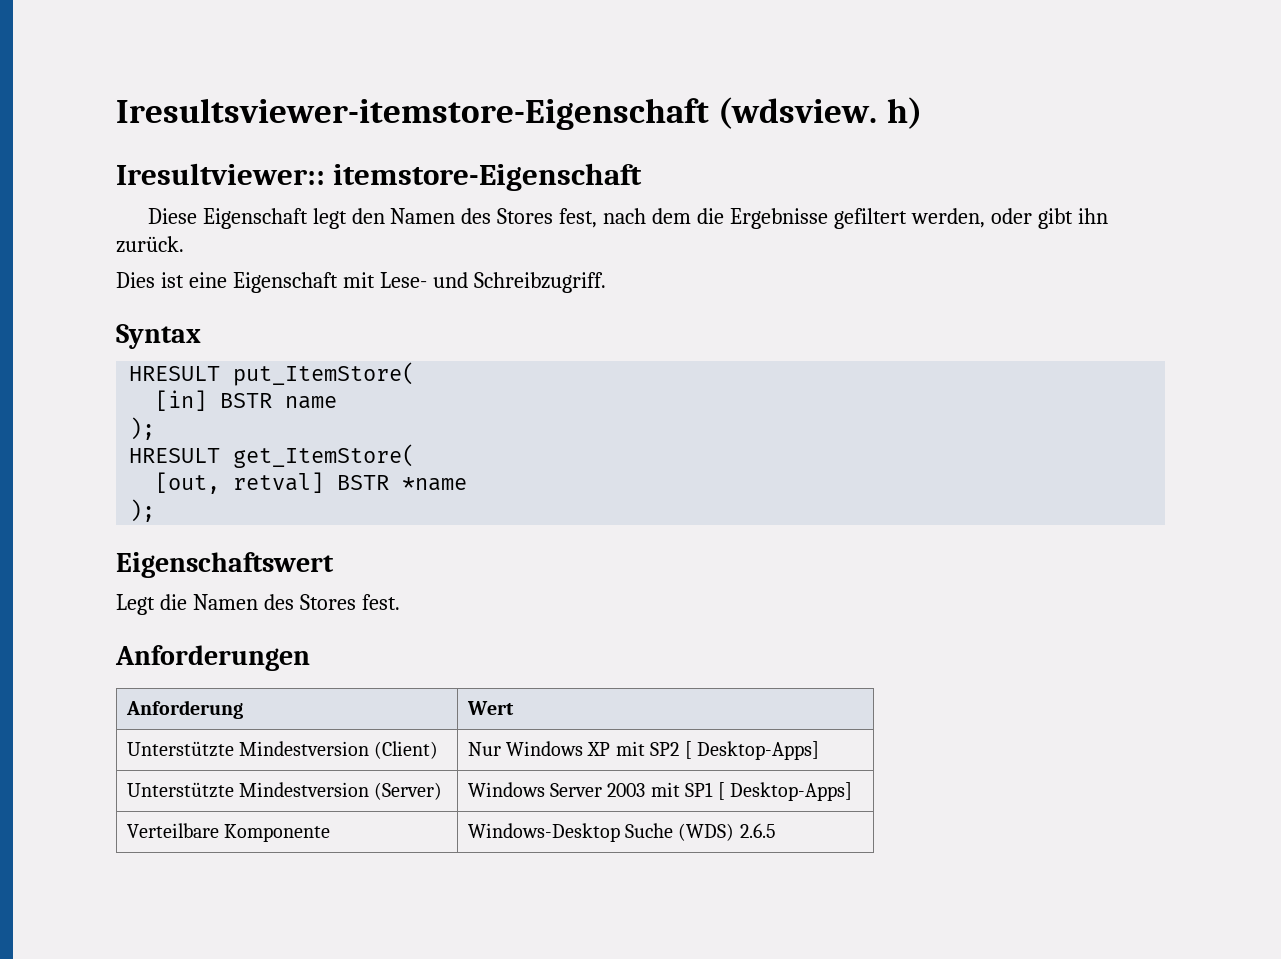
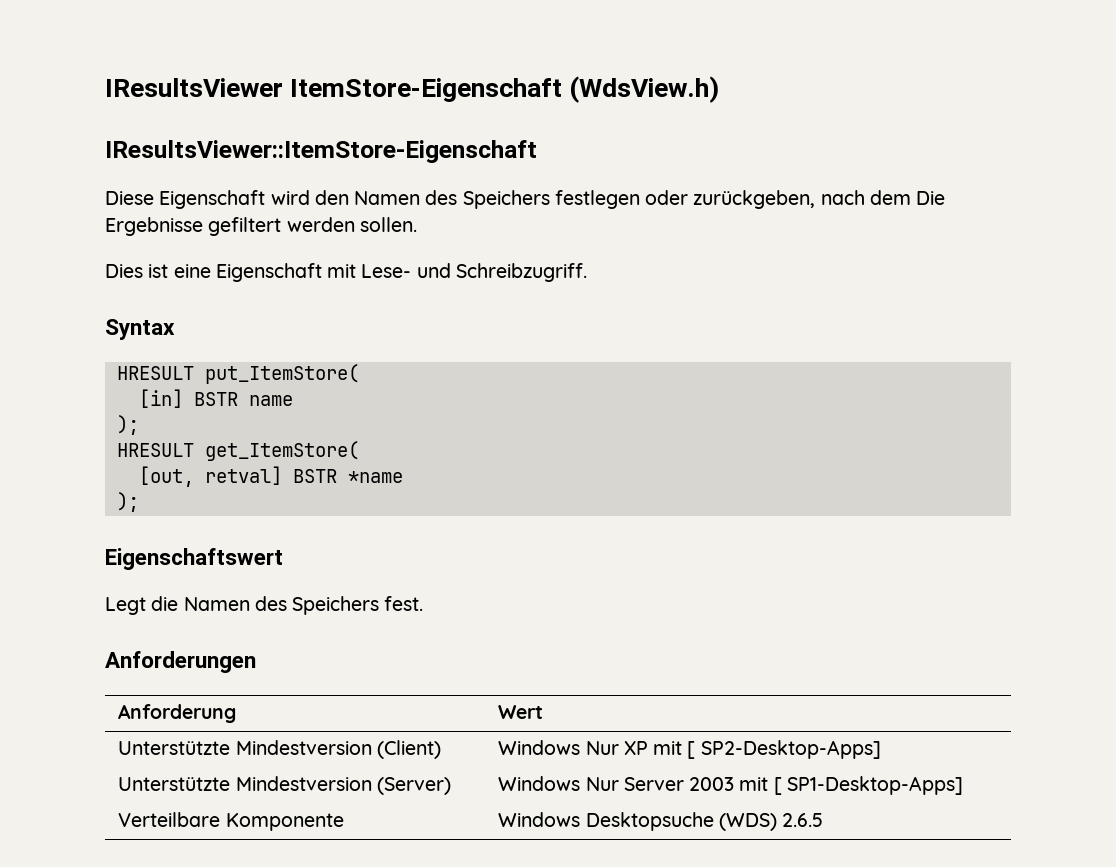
[116,97,922,130] [116,163,643,191] Iresultsviewer-itemstore-Eigenschaft (wdsview. h) // Iresultviewer:: itemstore-Eigenschaft -> [105,76,720,103] [105,140,537,163] IResultsViewer ItemStore-Eigenschaft (WdsView.h) // IResultsViewer::ItemStore-Eigenschaft
[312,208,347,229] legt -> [270,190,310,205] wird
[497,208,598,228] Stores fest, -> [462,190,816,209] Speichers festlegen oder zurückgeben,
[697,208,725,224] die -> [916,191,946,205] Die
[910,208,1108,229] [116,236,184,253] werden, oder gibt ihn zurück. -> [286,217,417,232] werden sollen.
[299,594,356,610] Stores -> [292,596,380,615] Speichers
[467,741,820,760] Nur Windows XP mit SP2 [ Desktop-Apps] -> [498,740,881,759] Windows Nur XP mit [ SP2-Desktop-Apps]
(545, 789) none -> [585,777,619,791] Nur
[685,782,853,801] SP1 [ Desktop-Apps] -> [773,776,963,795] [ SP1-Desktop-Apps]
[467,823,674,842] Windows-Desktop Suche -> [498,812,714,831] Windows Desktopsuche

